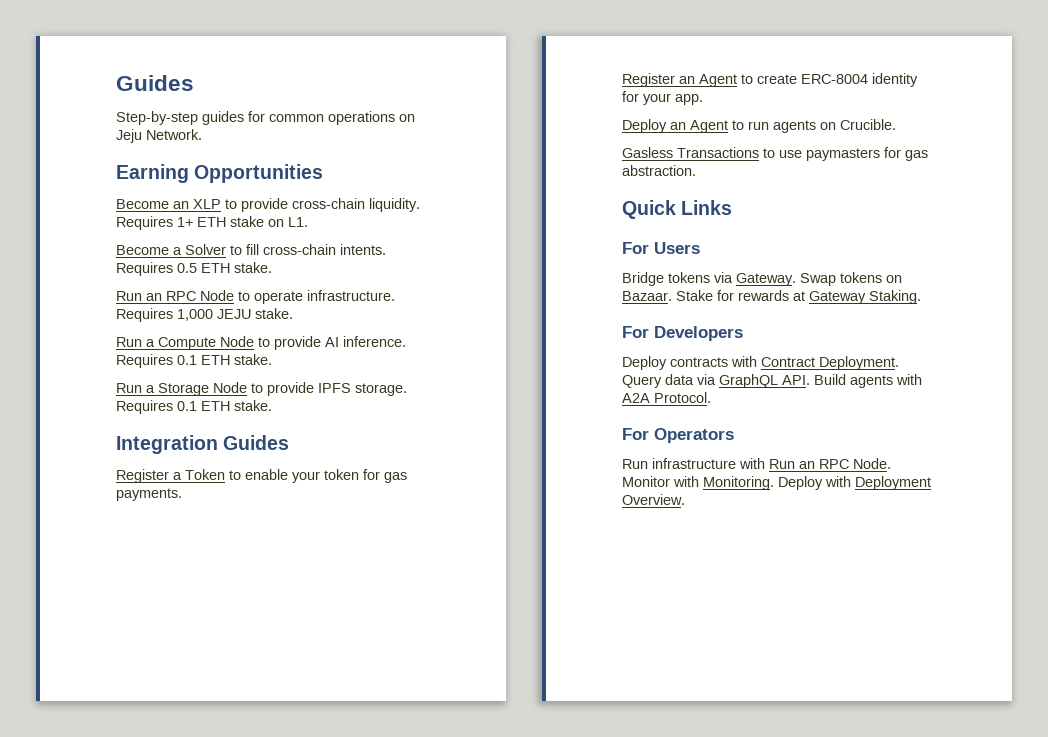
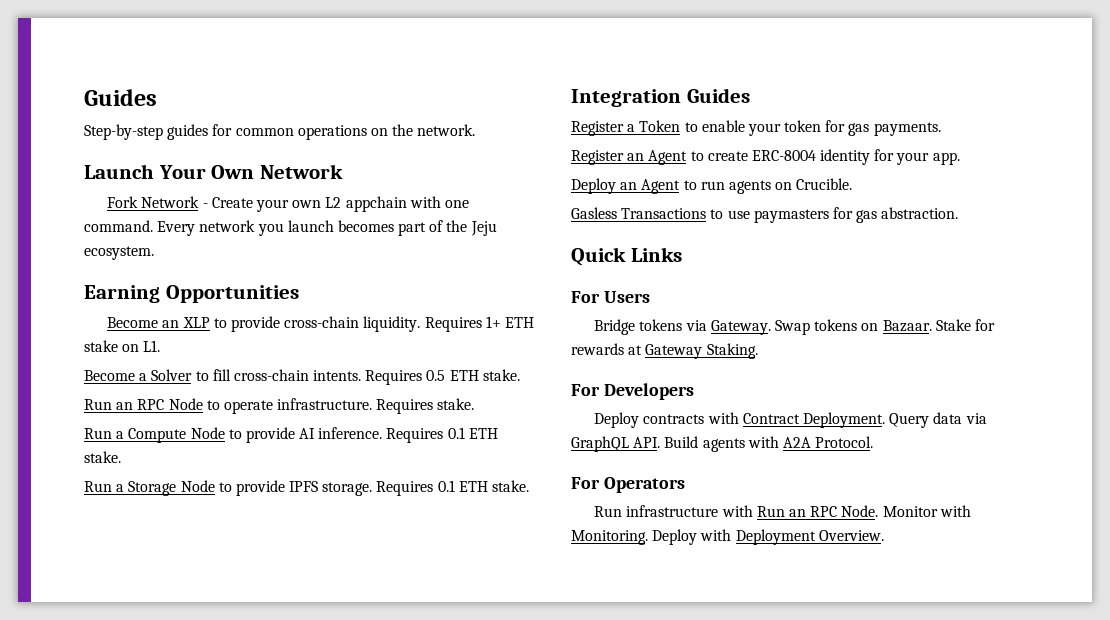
[116,129,202,143] Jeju Network. -> [392,124,476,136] [84,164,344,179] [107,196,469,212] [84,220,497,236] [84,246,154,260] the network. // Launch Your Own Network // Fork Network - Create your own L2 appchain with one command. Every network you launch becomes part of the Jeju ecosystem.
[177,309,251,321] 1,000 JEJU -> (434, 406) none

